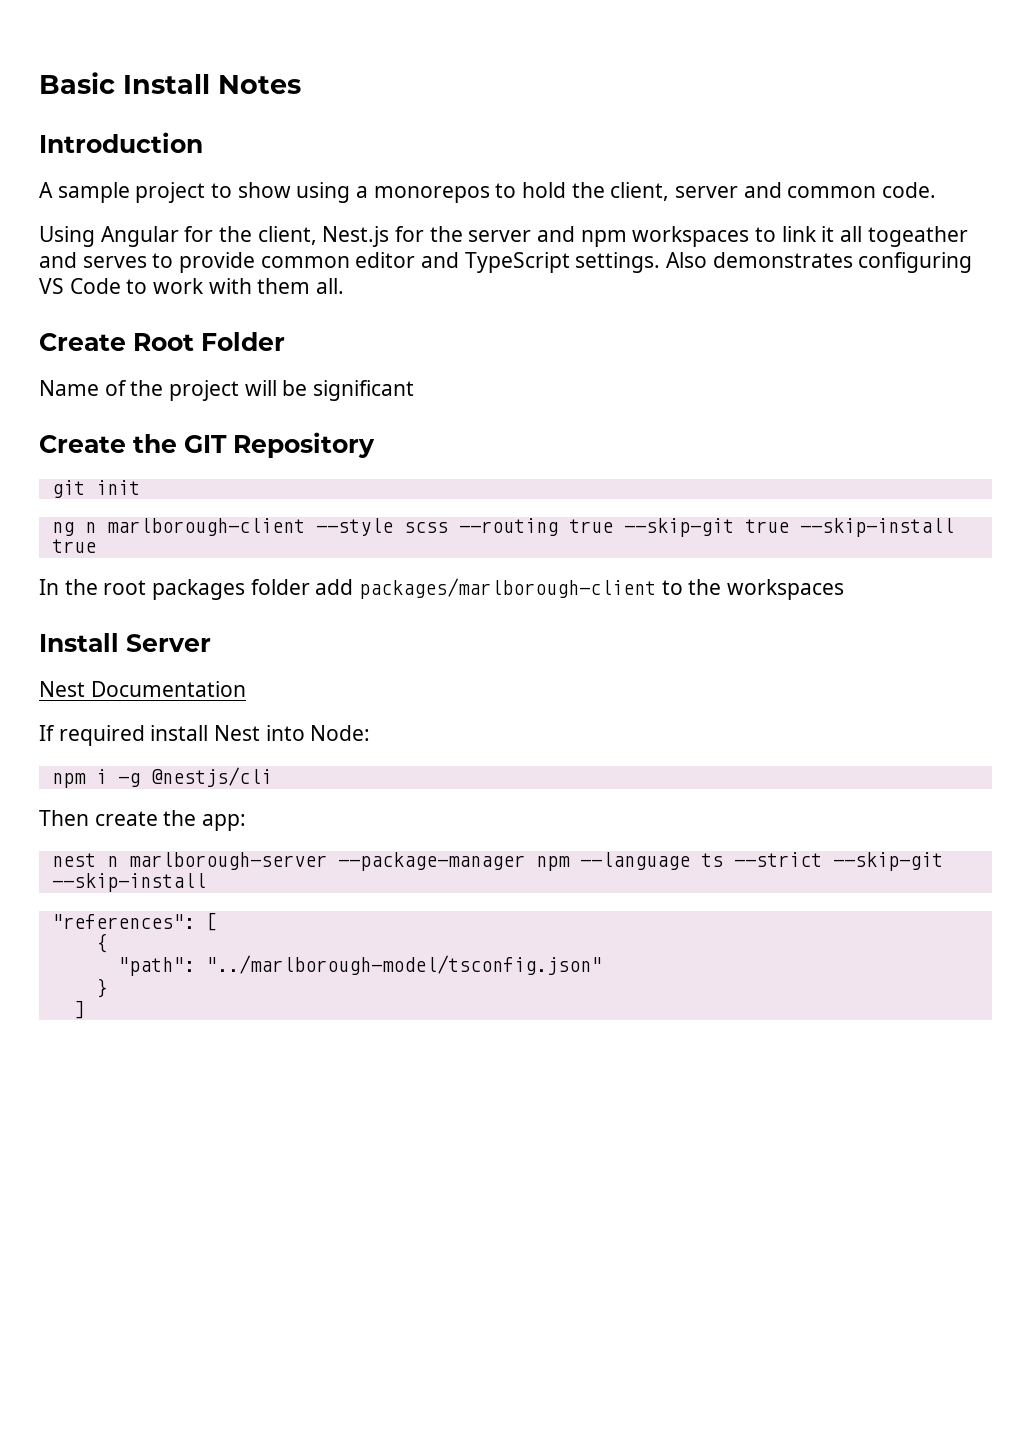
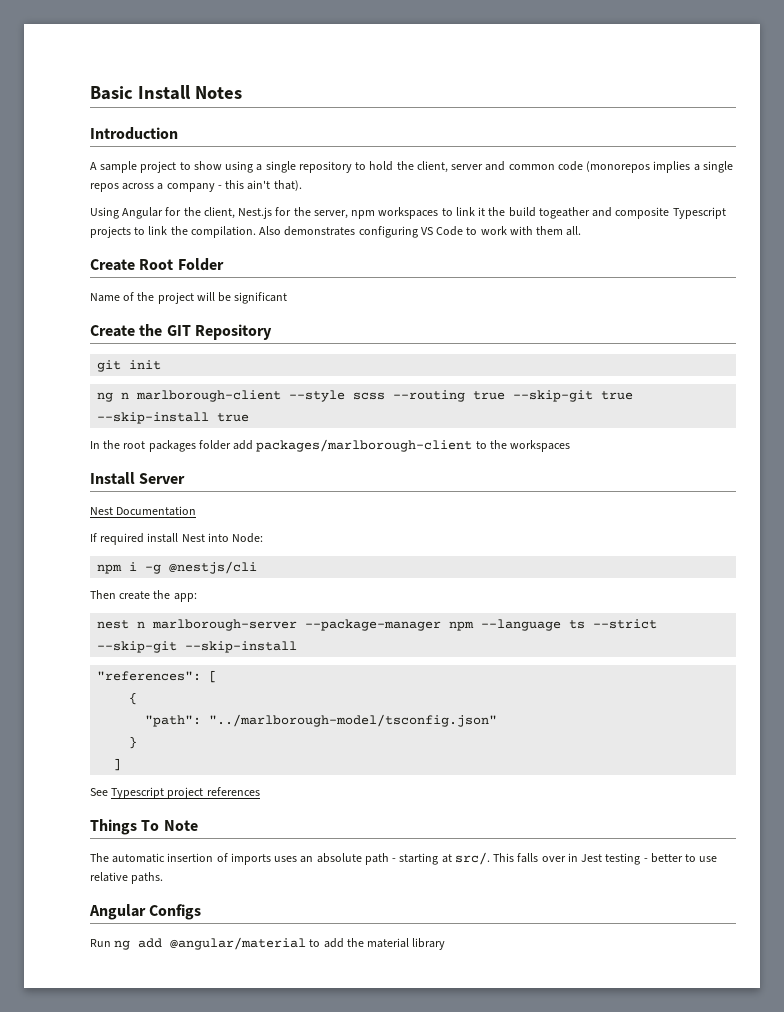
[373,186,490,203] monorepos -> [265,161,352,173] single repository
[882,182,937,198] code. -> [557,161,733,173] [90,180,302,192] code (monorepos implies a single repos across a company - this ain't that).
[468,226,576,242] server and -> [313,210,348,219] server,
[840,226,968,247] [39,252,661,273] all togeather and serves to provide common editor and TypeScript settings. -> [488,207,726,219] [90,226,256,238] the build togeather and composite Typescript projects to link the compilation.
(85, 1009) none -> [90,787,260,799] [90,819,198,835] [90,852,718,865] [90,872,164,884] [89,904,202,920] [90,937,446,950] // See Typescript project references // Things To Note // The automatic insertion of imports uses an absolute path - starting at src/. This falls over in Jest testing - better to use relative paths. // Angular Configs // Run ng add @angular/material to add the material library

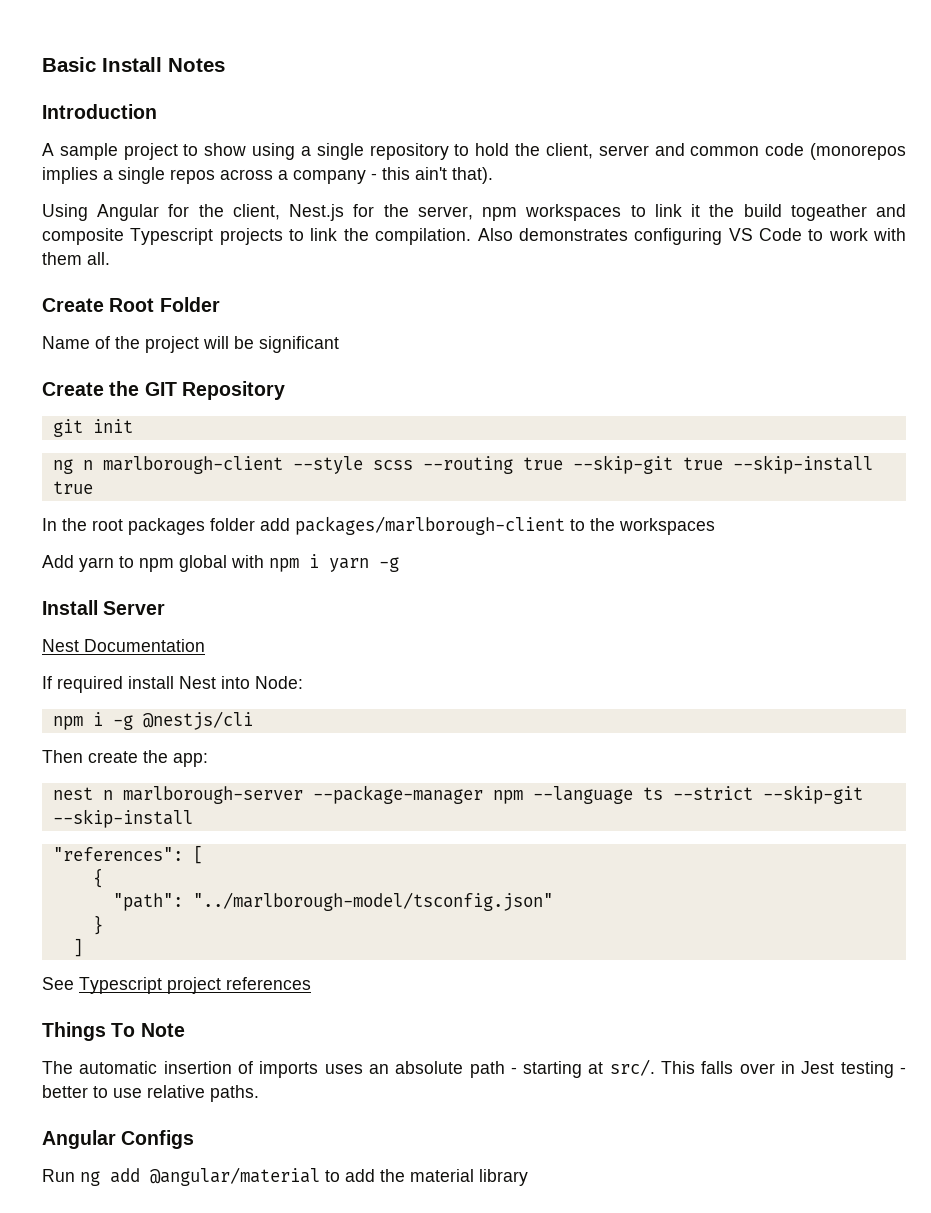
(571, 446) none -> [42,554,399,572] // Add yarn to npm global with npm i yarn -g

